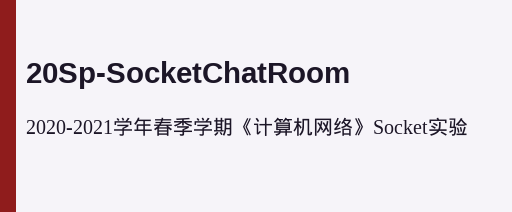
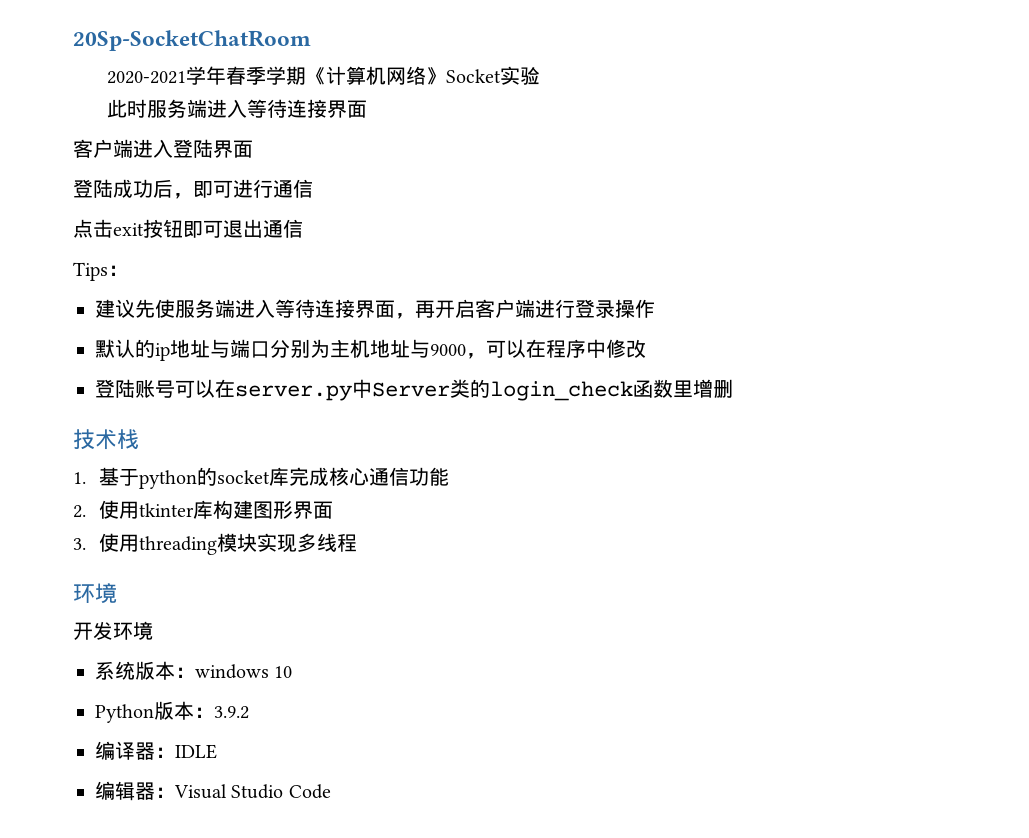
(468, 127) none -> [107,99,368,118] [73,139,253,158] [73,179,313,199] [73,219,303,238] [73,262,128,281] [95,299,655,319] [95,339,646,361] [95,379,733,401] [73,429,139,450] [73,467,449,489] [73,500,333,519] [73,533,357,555] [73,583,117,604] [73,621,153,640] [95,661,293,680] [95,701,249,723] [95,741,217,760] [95,781,331,801] // 此时服务端进入等待连接界面 // 客户端进入登陆界面 // 登陆成功后，即可进行通信 // 点击exit按钮即可退出通信 // Tips： // 建议先使服务端进入等待连接界面，再开启客户端进行登录操作 // 默认的ip地址与端口分别为主机地址与9000，可以在程序中修改 // 登陆账号可以在server.py中Server类的login_check函数里增删 // 技术栈 // 1.基于python的socket库完成核心通信功能 // 2.使用tkinter库构建图形界面 // 3.使用threading模块实现多线程 // 环境 // 开发环境 // 系统版本：windows 10 // Python版本：3.9.2 // 编译器：IDLE // 编辑器：Visual Studio Code

